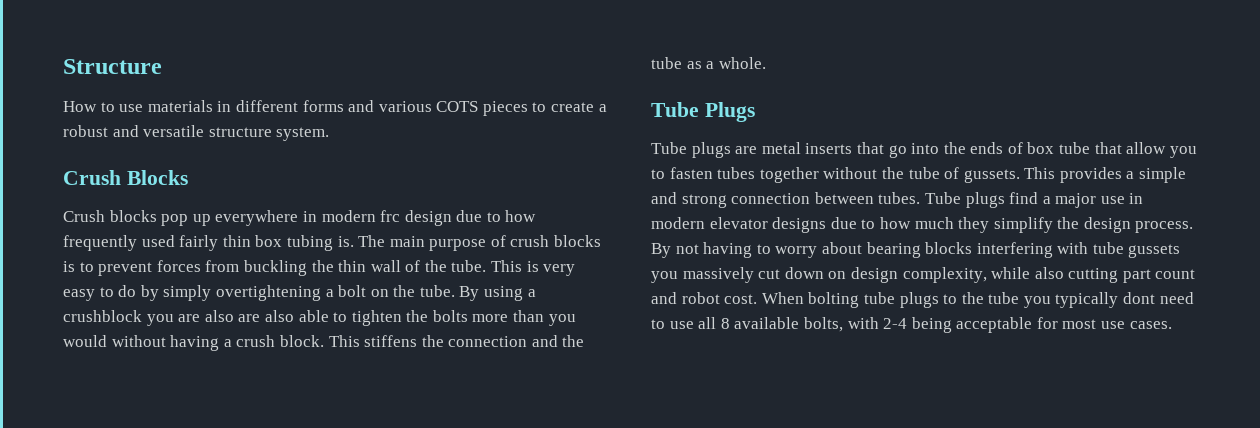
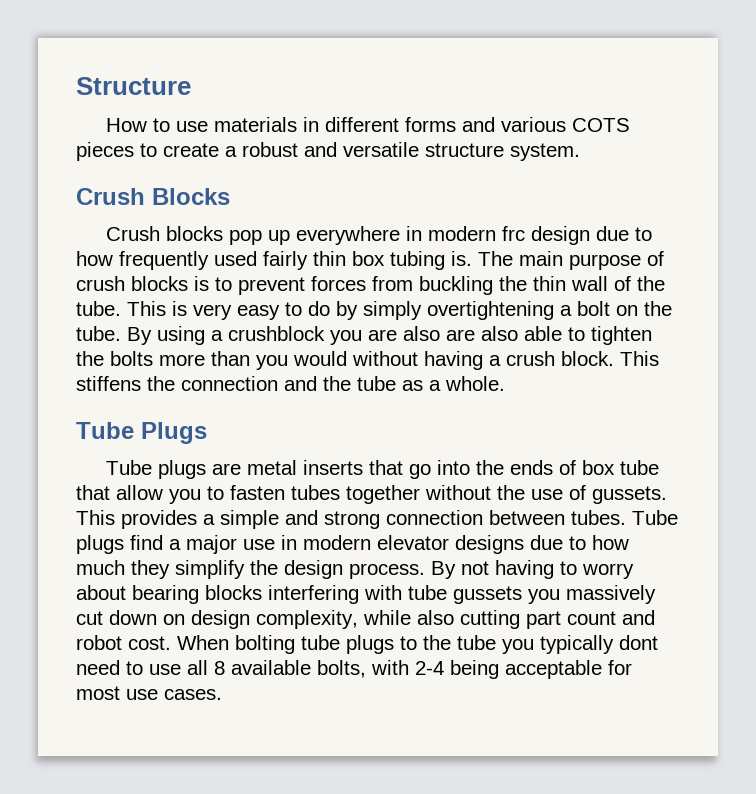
[908,167,940,179] tube -> [531,489,563,500] use

